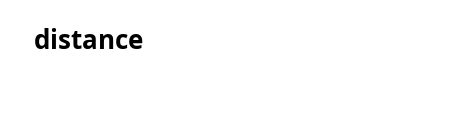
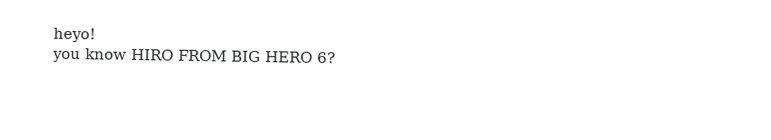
[34,28,143,49] distance -> [53,27,96,43] [52,48,336,64] heyo! // you know HIRO FROM BIG HERO 6?

